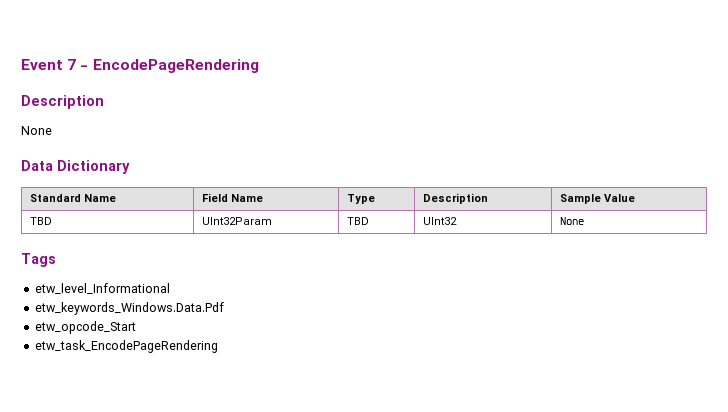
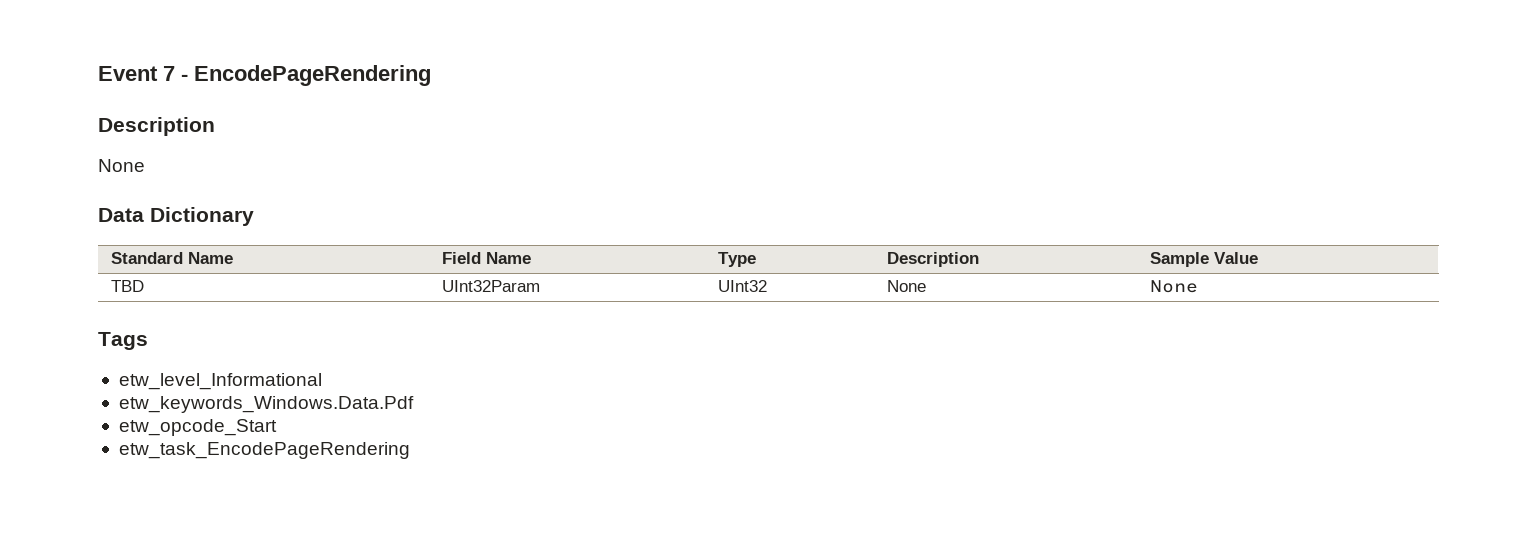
[347,217,370,225] [423,217,458,225] TBD | UInt32 -> [718,280,768,292] [887,280,927,292] UInt32 | None

